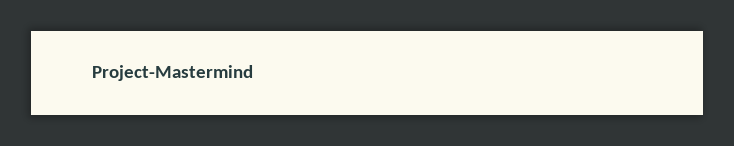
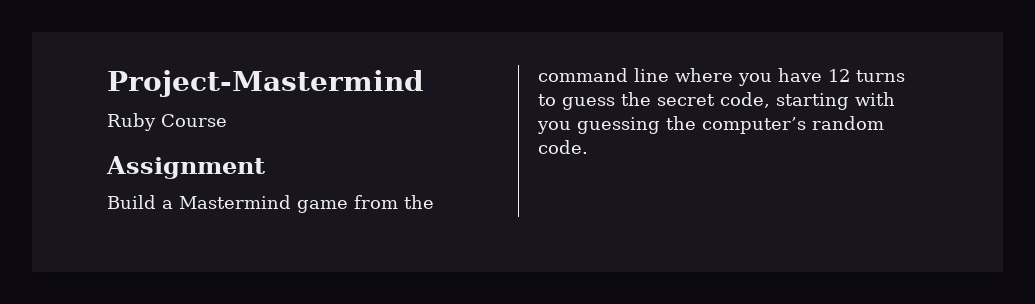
(253, 73) none -> [107,113,227,131] [106,156,265,179] [107,195,434,213] [538,68,905,86] [538,92,895,110] [537,116,884,134] [538,140,588,154] // Ruby Course // Assignment // Build a Mastermind game from the command line where you have 12 turns to guess the secret code, starting with you guessing the computer’s random code.

